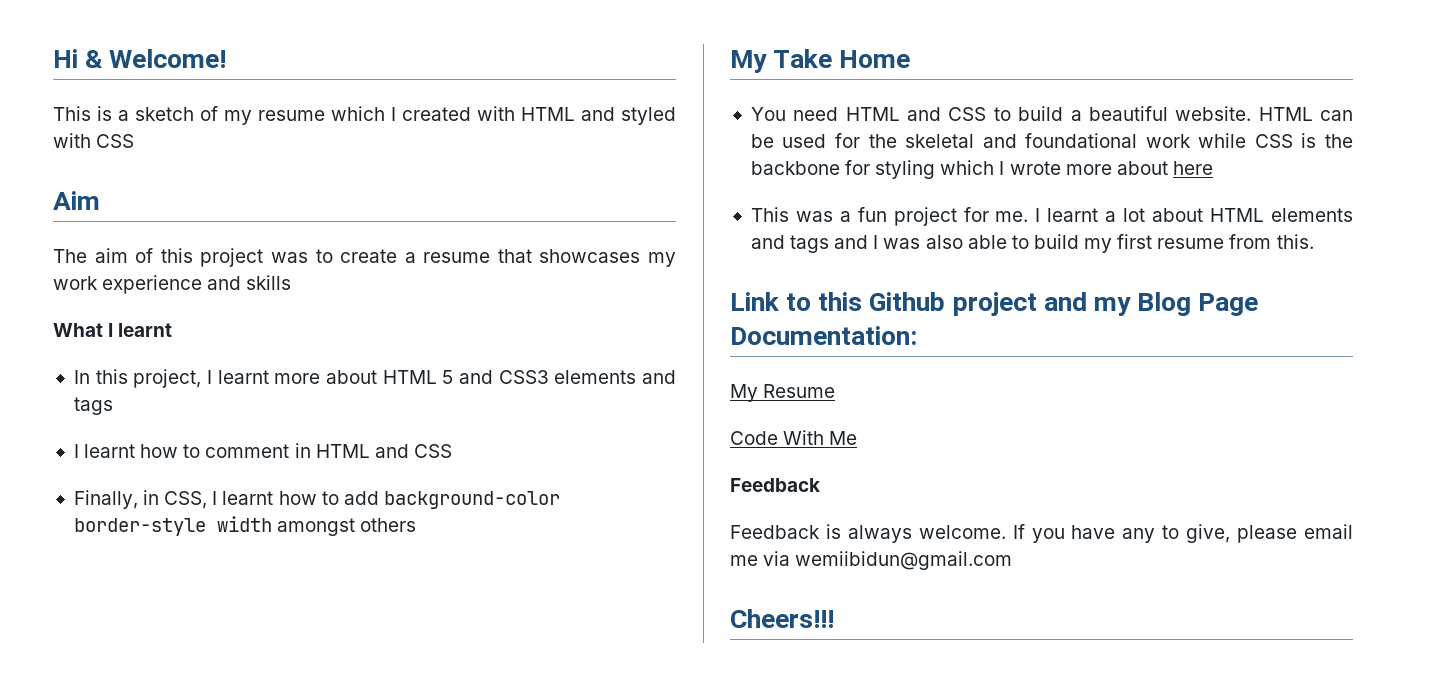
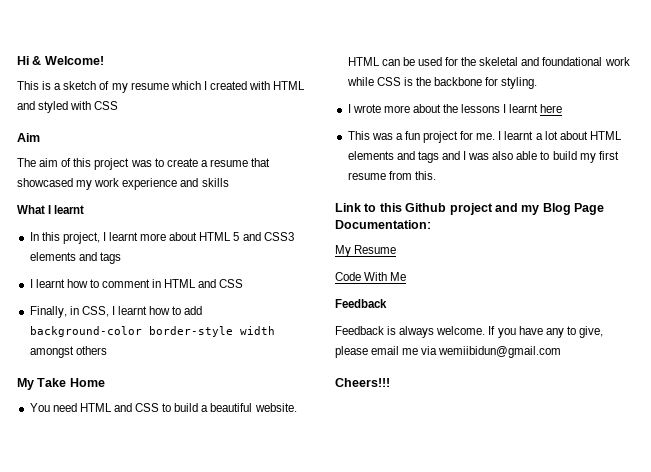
[539,249,641,263] showcases -> [17,178,73,187] showcased
[875,160,995,179] styling which -> [501,77,538,89] styling. //
(1168, 168) none -> [443,104,539,113] the lessons I learnt

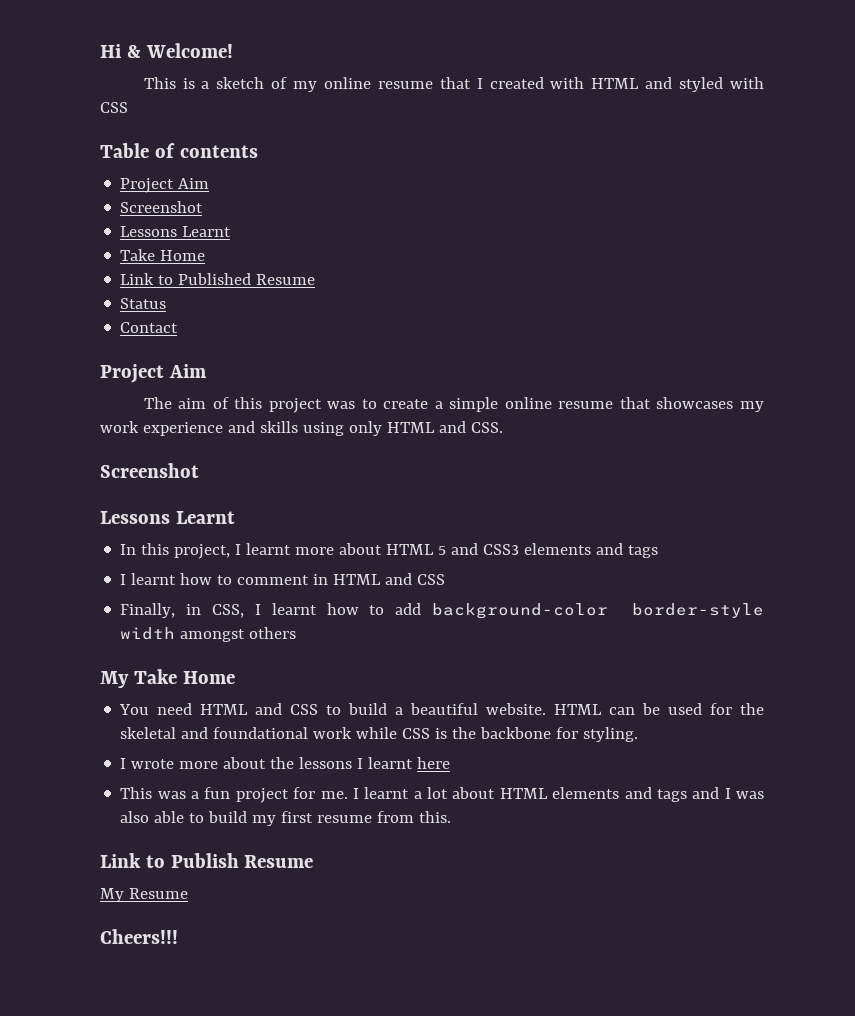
[130,81,201,90] resume which -> [323,77,471,89] online resume that
(119, 105) none -> [100,143,258,158] [120,178,210,193] [120,201,204,213] [120,226,232,237] [120,249,206,261] [120,273,316,285] [120,298,167,309] [120,322,179,333] [100,364,164,383] Table of contents // Project Aim // Screenshot // Lessons Learnt // Take Home // Link to Published Resume // Status // Contact // Project
[209,158,271,167] [17,178,73,187] resume that showcased -> [449,397,734,412] simple online resume that showcases
[17,205,85,214] // What I learnt -> [302,421,503,436] [100,463,199,478] [100,511,235,524] using only HTML and CSS. // Screenshot // Lessons Learnt
[379,203,604,215] [335,220,431,229] [335,245,397,257] [335,272,407,281] [335,299,387,308] [335,326,603,338] [335,346,562,358] this Github project and my Blog Page Documentation: // My Resume // Code With Me // Feedback // Feedback is always welcome. If you have any to give, please email me via wemiibidun@gmail.com -> [170,853,314,868] [100,888,188,902] Publish Resume // My Resume

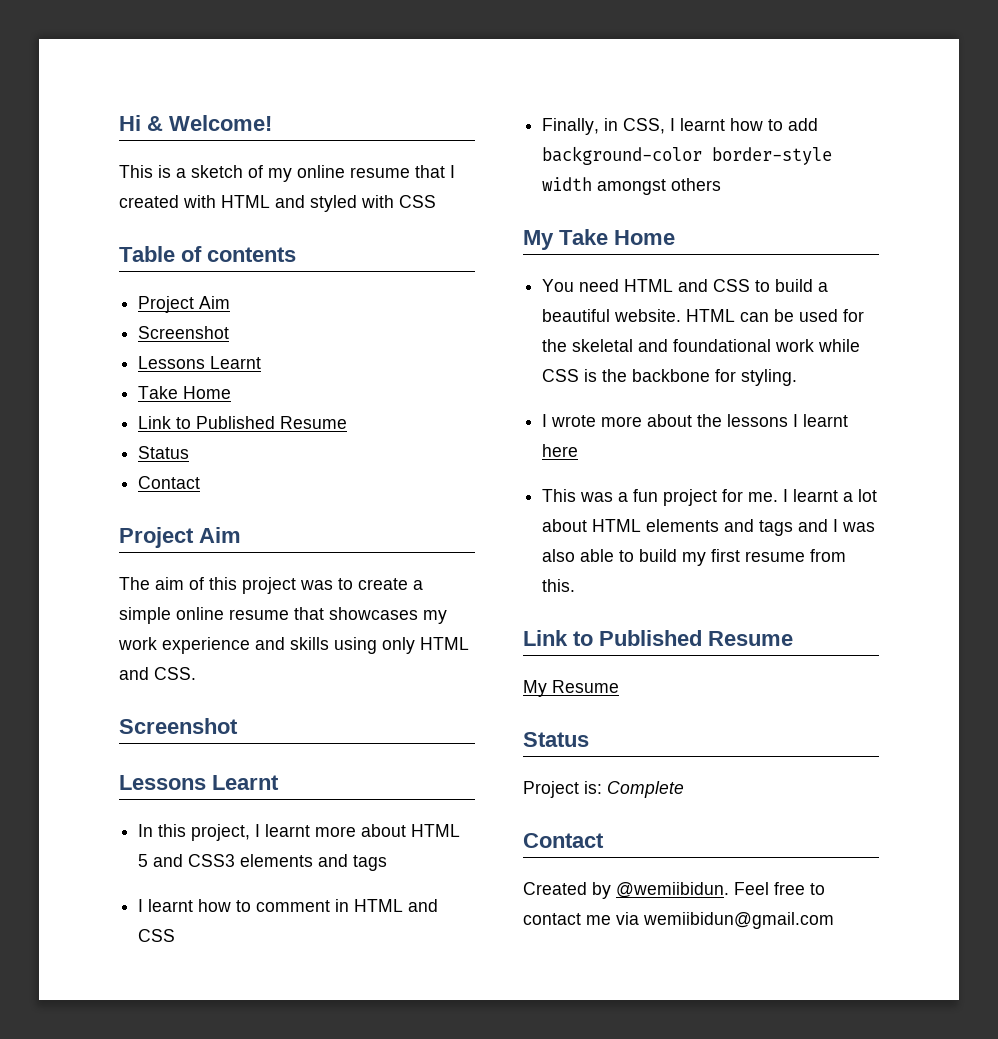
[170,853,239,868] Publish -> [599,630,702,646] Published
[100,929,178,944] Cheers!!! -> [523,732,589,747] [523,781,684,798] [523,833,604,848] [523,882,825,899] [523,912,834,929] Status // Project is: Complete // Contact // Created by @wemiibidun. Feel free to contact me via wemiibidun@gmail.com

